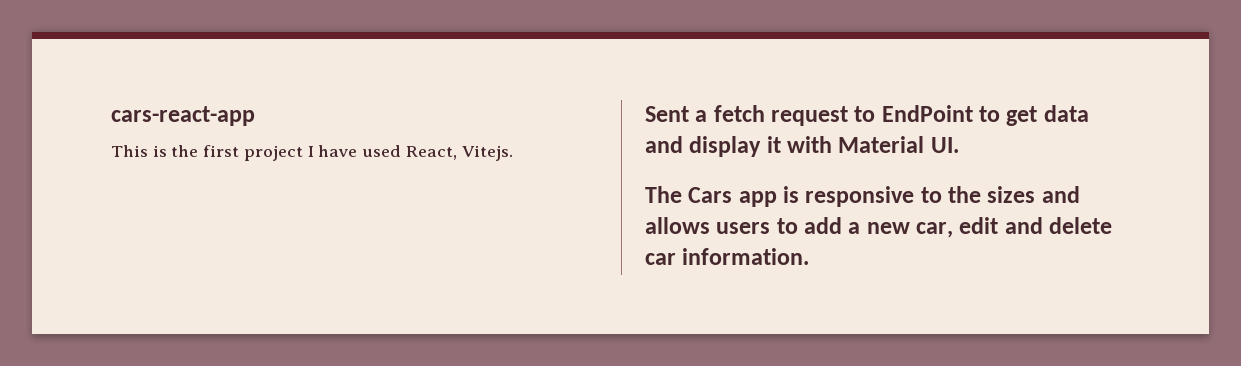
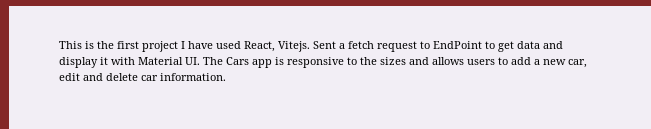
[111,106,255,126] cars-react-app // -> (59, 45) none
(513, 153) // -> (310, 46) none
(959, 145) // -> (200, 61) none

